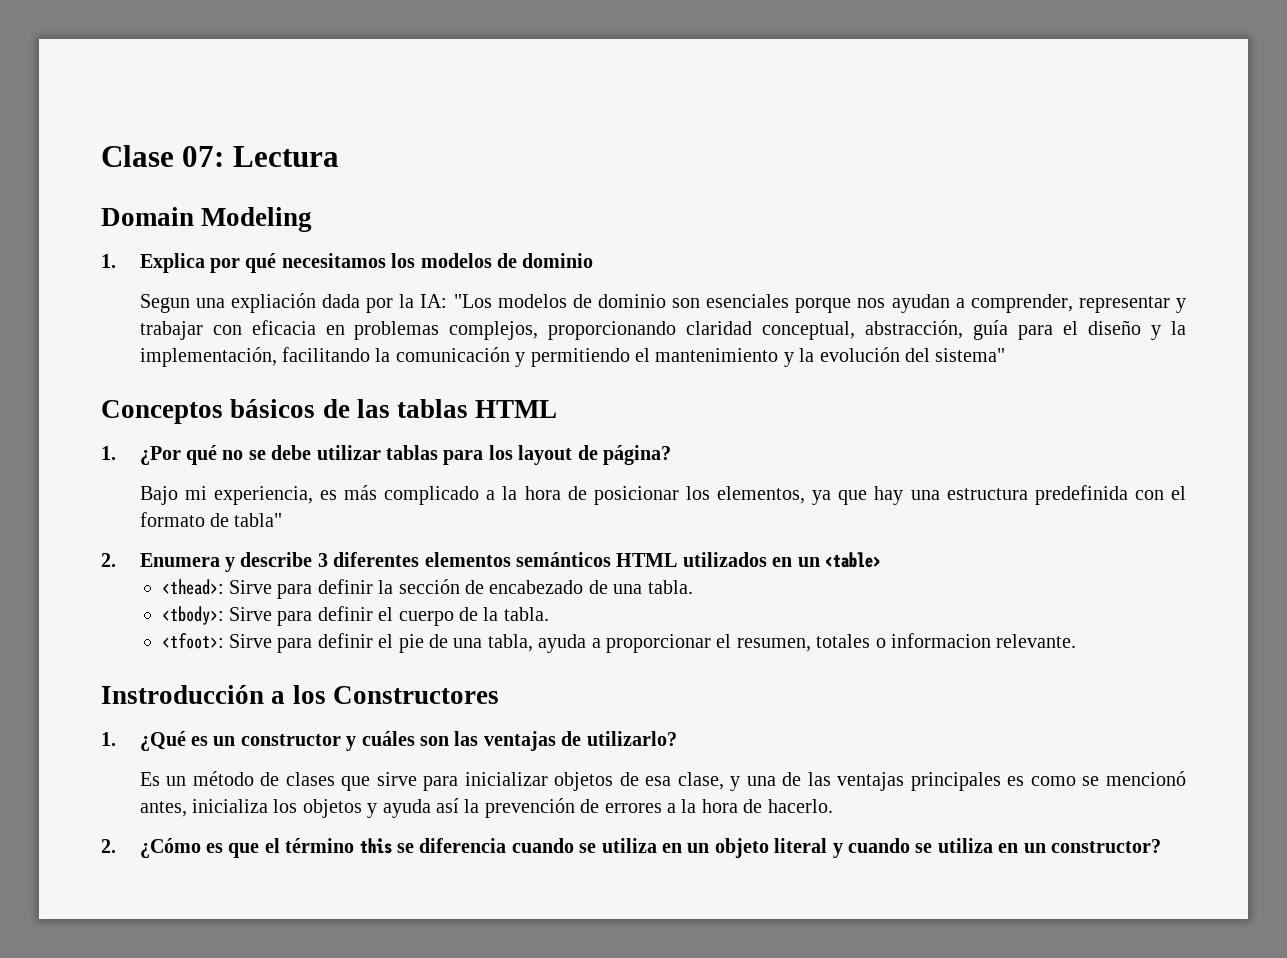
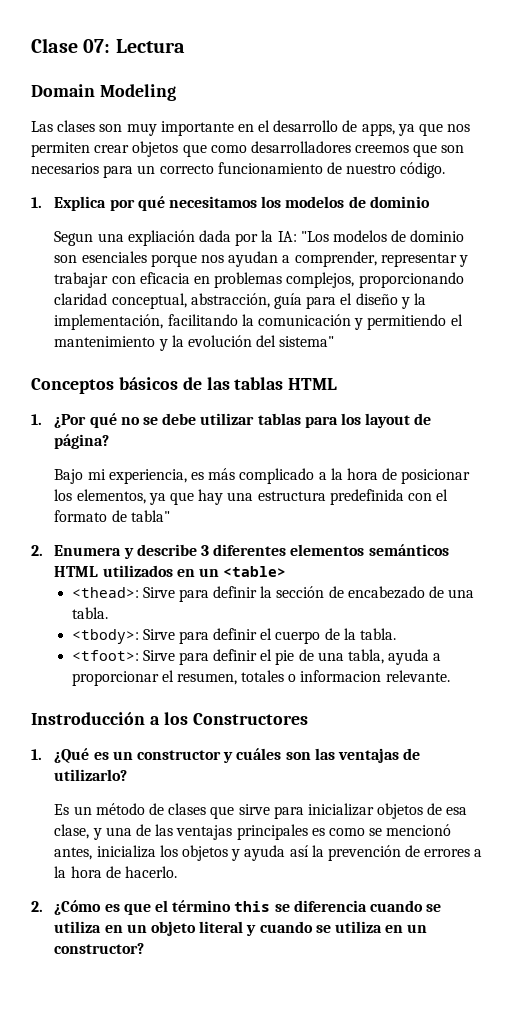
(313, 219) none -> [31,120,471,136] [31,141,465,157] [31,162,446,178] // Las clases son muy importante en el desarrollo de apps, ya que nos permiten crear objetos que como desarrolladores creemos que son necesarios para un correcto funcionamiento de nuestro código.

